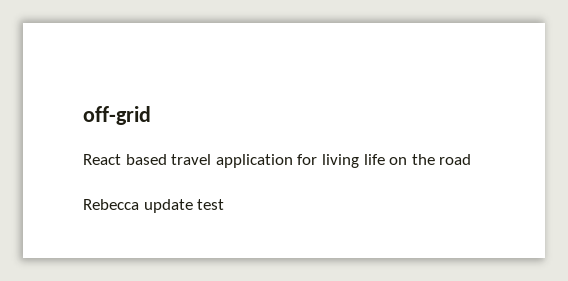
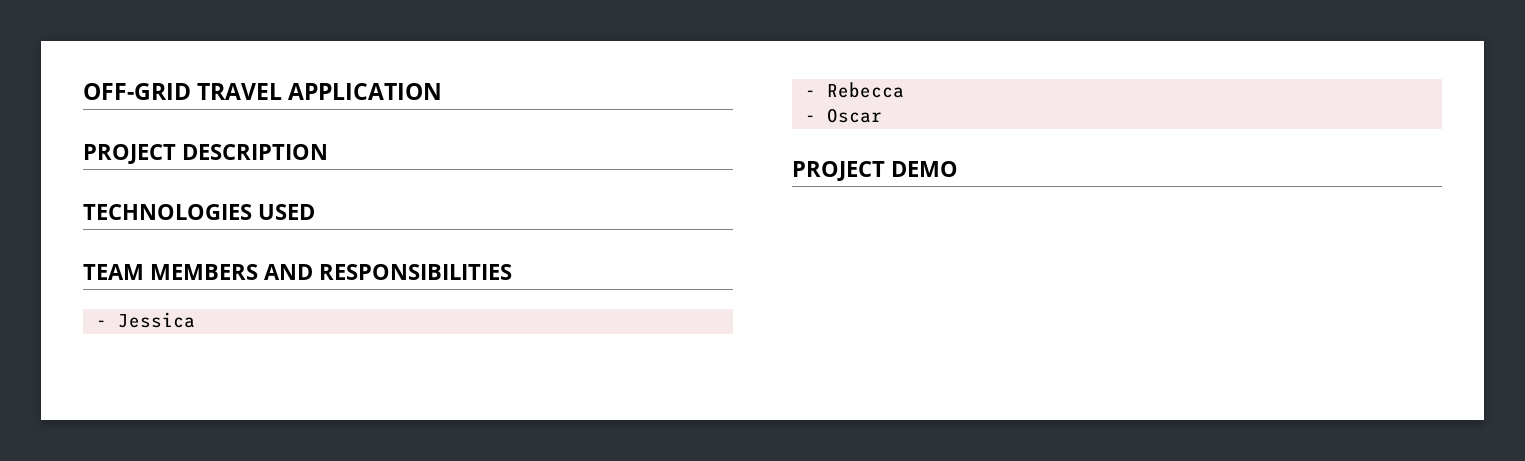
[83,106,151,125] [83,154,472,168] [83,199,225,213] off-grid // React based travel application for living life on the road // Rebecca update test -> [83,83,443,100] [83,144,328,164] [83,204,315,220] [83,264,512,280] [95,312,195,328] [804,82,904,98] [804,108,882,123] [792,161,958,181] OFF-GRID TRAVEL APPLICATION // PROJECT DESCRIPTION // TECHNOLOGIES USED // TEAM MEMBERS AND RESPONSIBILITIES // - Jessica // - Rebecca // - Oscar // PROJECT DEMO

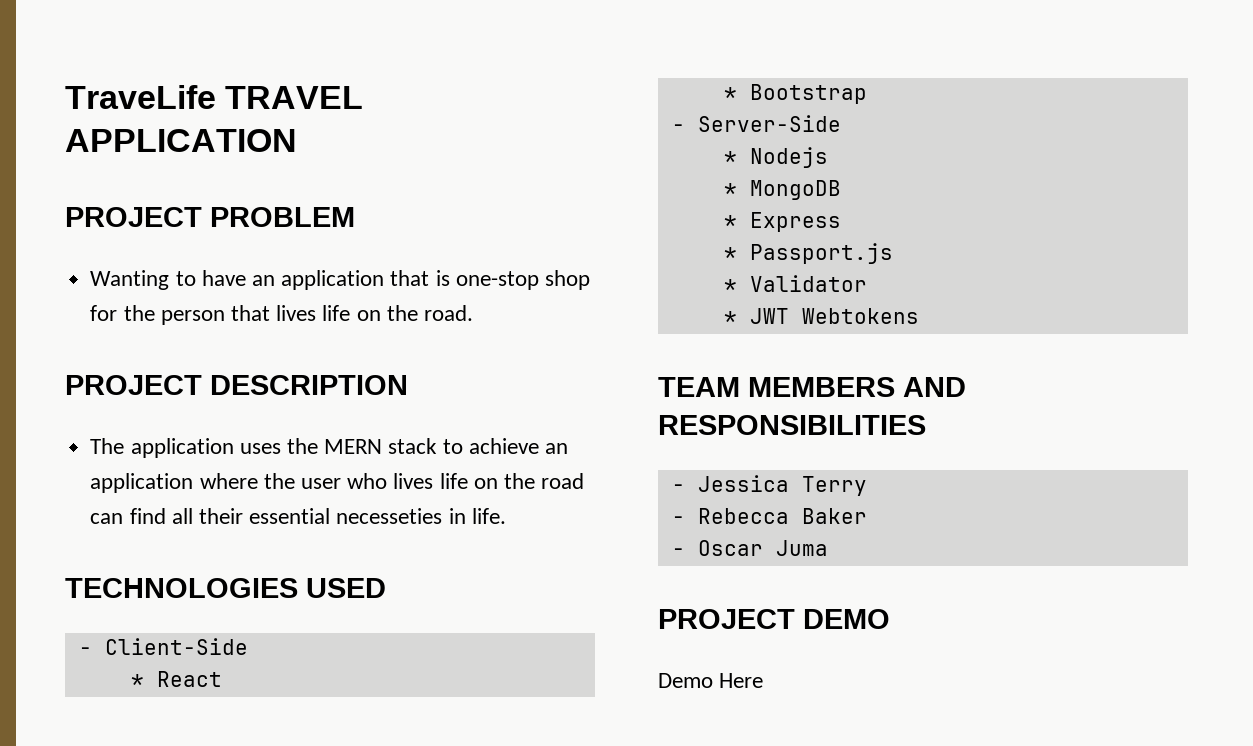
[83,83,191,100] OFF-GRID -> [65,85,216,109] TraveLife
[182,144,328,160] [83,204,315,220] DESCRIPTION // TECHNOLOGIES USED -> [210,207,355,227] [90,270,590,290] [90,305,473,325] [65,375,408,395] [90,438,568,458] [90,473,585,493] [90,508,506,524] [65,578,386,598] [78,638,248,655] [130,671,222,687] [723,84,867,104] [671,115,841,132] [723,147,828,168] [723,180,841,200] [723,212,841,232] [723,243,893,264] [723,275,867,292] [723,308,919,324] PROBLEM // Wanting to have an application that is one-stop shop for the person that lives life on the road. // PROJECT DESCRIPTION // The application uses the MERN stack to achieve an application where the user who lives life on the road can find all their essential necesseties in life. // TECHNOLOGIES USED // - Client-Side // * React // * Bootstrap // - Server-Side // * Nodejs // * MongoDB // * Express // * Passport.js // * Validator // * JWT Webtokens
(195, 320) none -> [801,476,867,496] Terry
(904, 90) none -> [801,508,867,524] Baker
(882, 115) none -> [775,540,828,556] Juma
(958, 169) none -> [658,673,764,688] // Demo Here

